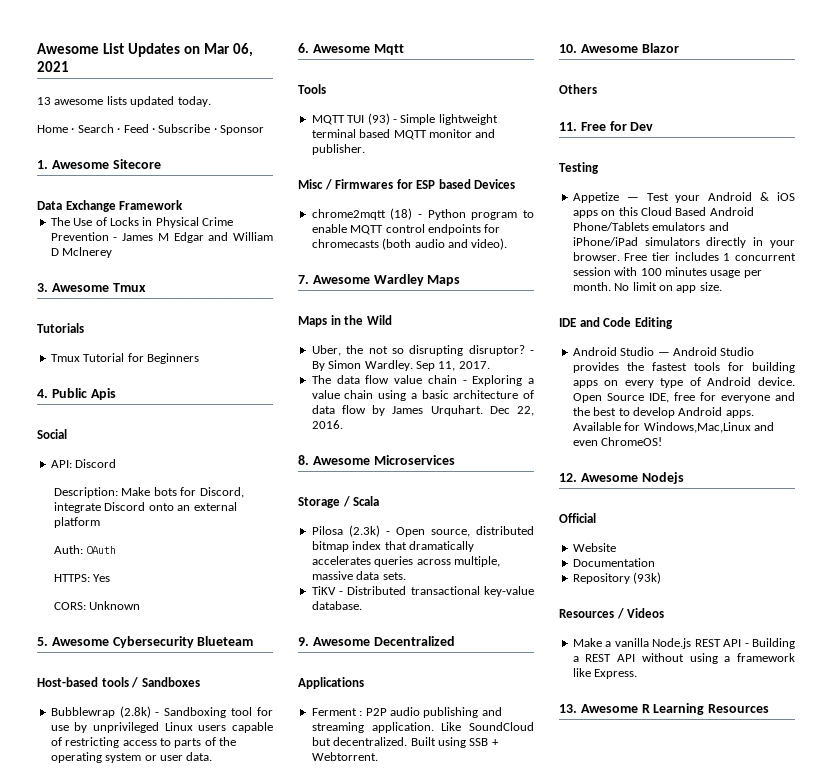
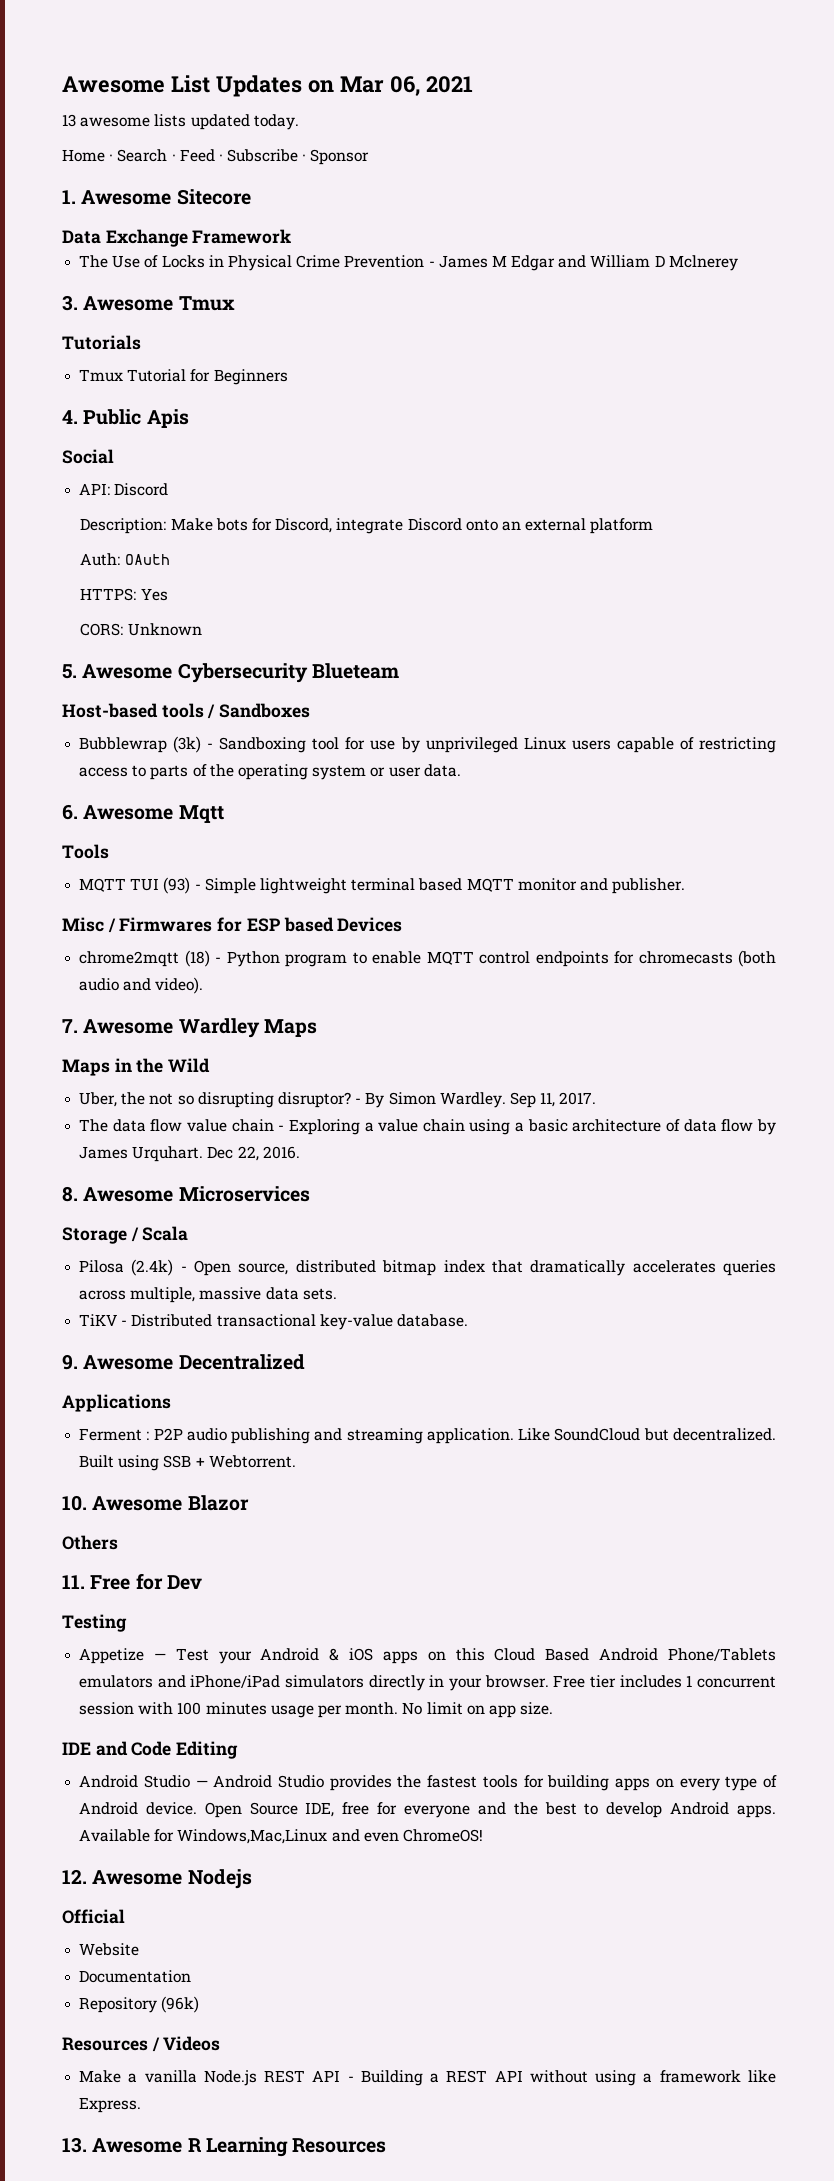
[119,706,151,718] (2.8k) -> [173,736,202,753] (3k)
[348,525,380,537] (2.3k) -> [131,1259,174,1276] (2.4k)
[633,572,662,584] (93k) -> [161,1996,200,2013] (96k)

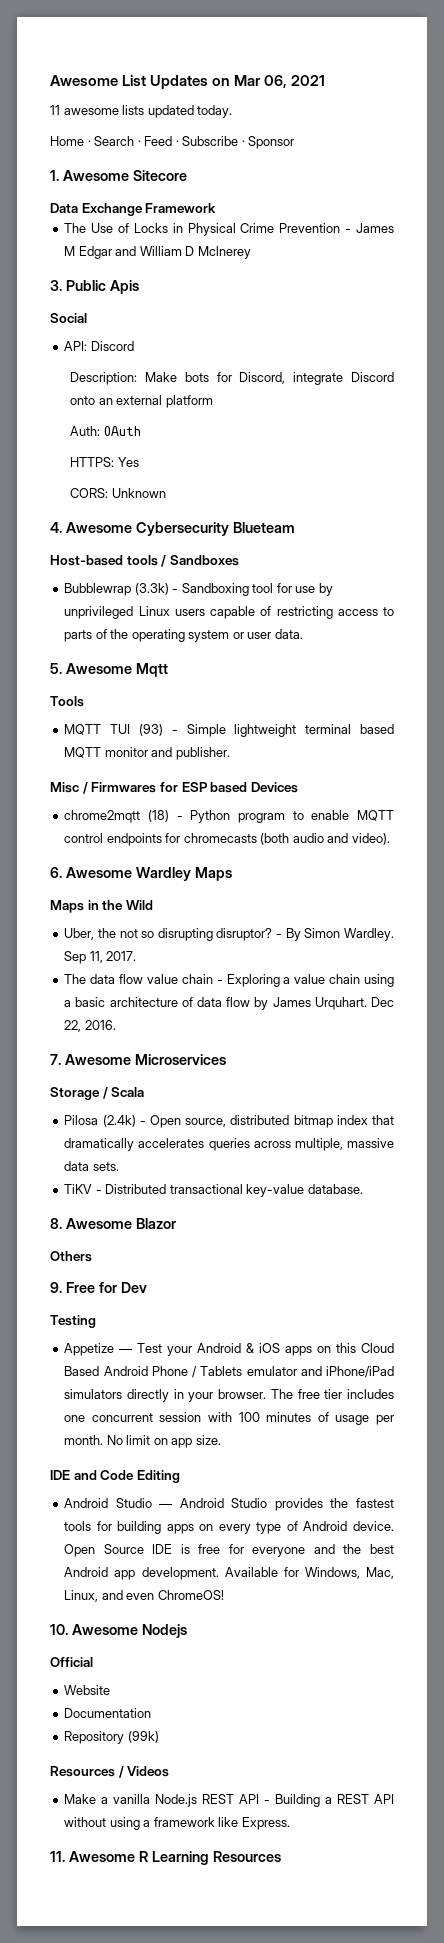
[62,114,76,127] 13 -> [50,105,60,115] 11
[83,296,235,311] [62,335,141,350] [79,369,288,385] [62,410,78,424] Awesome Tmux // Tutorials // Tmux Tutorial for Beginners // 4. -> (62, 285) none
[62,664,77,679] 5. -> [50,522,62,533] 4.
[173,736,202,753] (3k) -> [134,583,169,595] (3.3k)
[62,804,78,820] 6. -> [50,663,62,674] 5.
[62,1019,78,1033] 7. -> [50,867,62,878] 6.
[62,1186,78,1202] 8. -> [50,1054,61,1065] 7.
[62,1354,305,1370] [62,1394,171,1412] [79,1428,776,1444] [79,1455,296,1471] [62,1495,87,1511] 9. Awesome Decentralized // Applications // Ferment : P2P audio publishing and streaming application. Like SoundCloud but decentralized. Built using SSB + Webtorrent. // 10. -> [50,1218,62,1229] 8.
[62,1575,85,1589] 11. -> [50,1282,62,1293] 9.
[668,1648,777,1661] [79,1675,154,1688] Phone/Tablets emulators -> [151,1366,297,1378] Phone / Tablets emulator
[553,1675,586,1688] Free -> [270,1389,320,1399] The free
[686,1675,693,1687] 1 -> [64,1415,86,1422] one
(267, 1708) none -> [317,1412,329,1422] of
[305,1802,335,1817] IDE, -> [152,1544,190,1554] IDE is
[584,1802,776,1818] [79,1829,328,1844] to develop Android apps. Available for Windows,Mac,Linux -> [64,1567,394,1580] [64,1590,99,1602] Android app development. Available for Windows, Mac, Linux,
[62,1869,87,1884] 12. -> [50,1624,68,1635] 10.
[161,1996,200,2013] (96k) -> [127,1731,159,1743] (99k)
[62,2137,87,2153] 13. -> [50,1851,65,1862] 11.

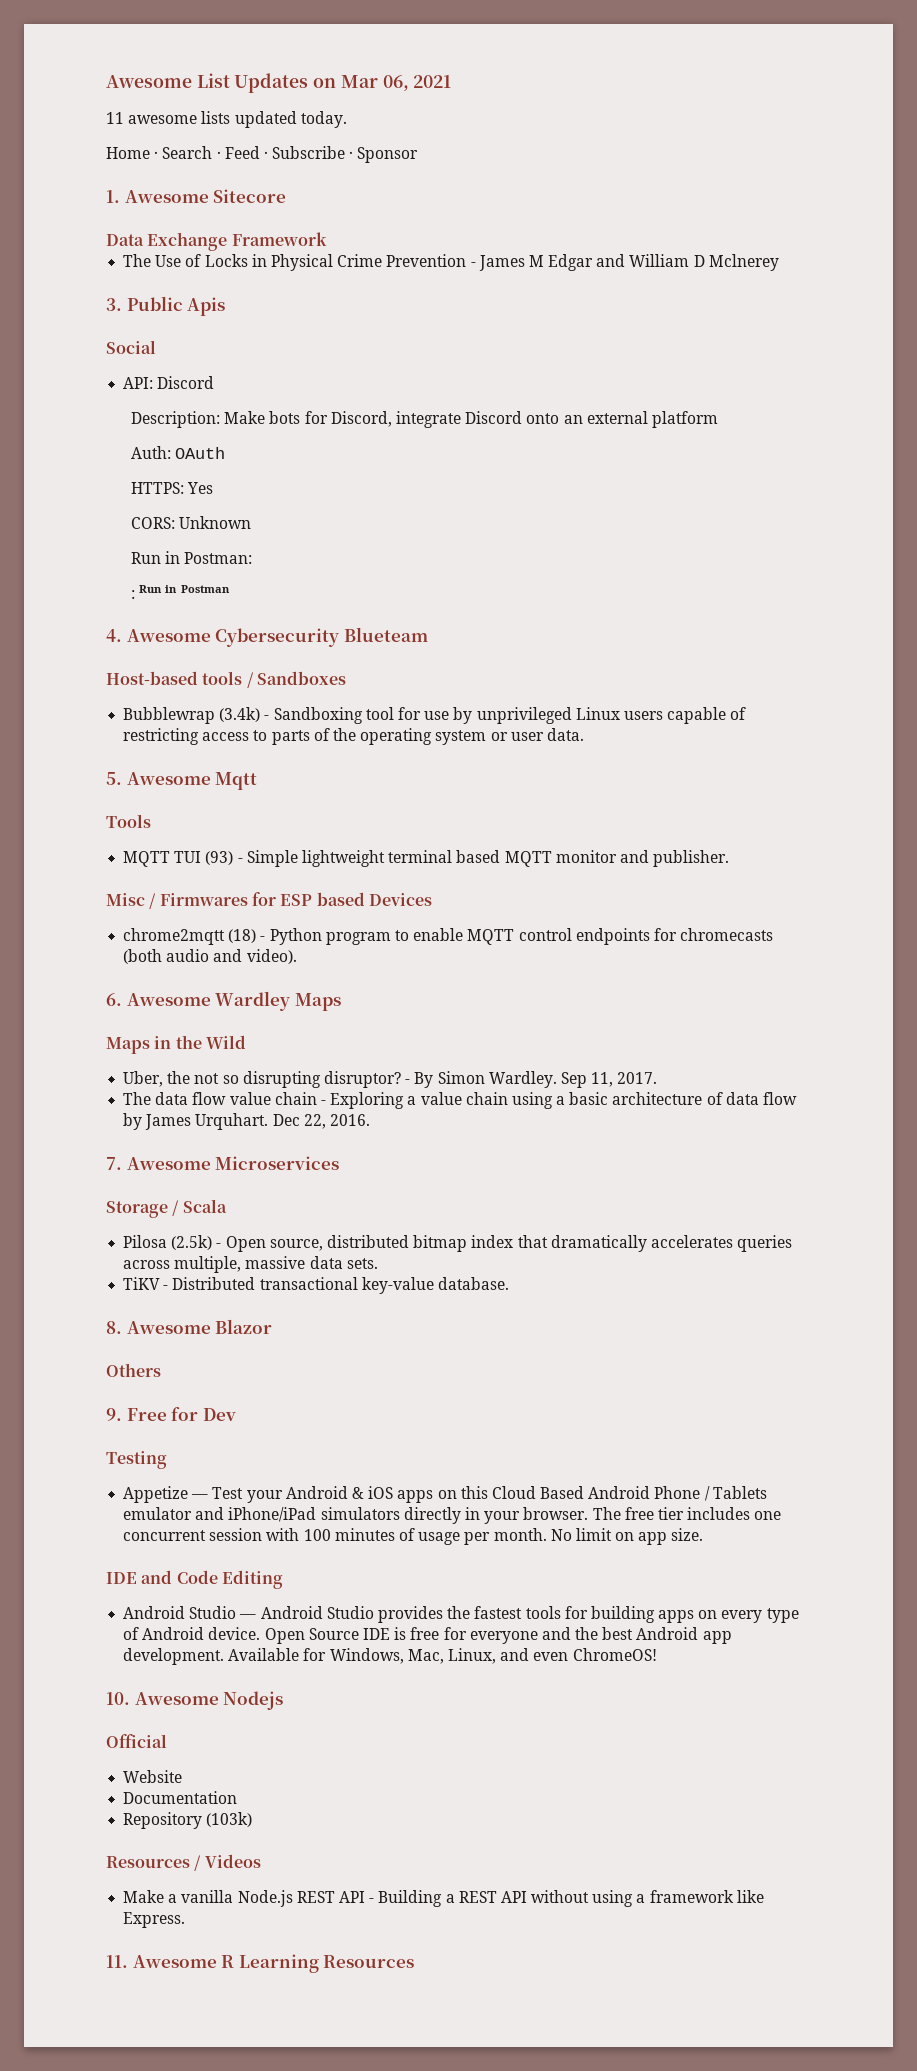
(166, 493) none -> [131,551,253,564] [131,585,230,599] // Run in Postman: // : Run in Postman
[134,583,169,595] (3.3k) -> [219,707,261,722] (3.4k)
[102,1115,136,1127] (2.4k) -> [171,1235,213,1250] (2.5k)
[127,1731,159,1743] (99k) -> [206,1812,253,1827] (103k)

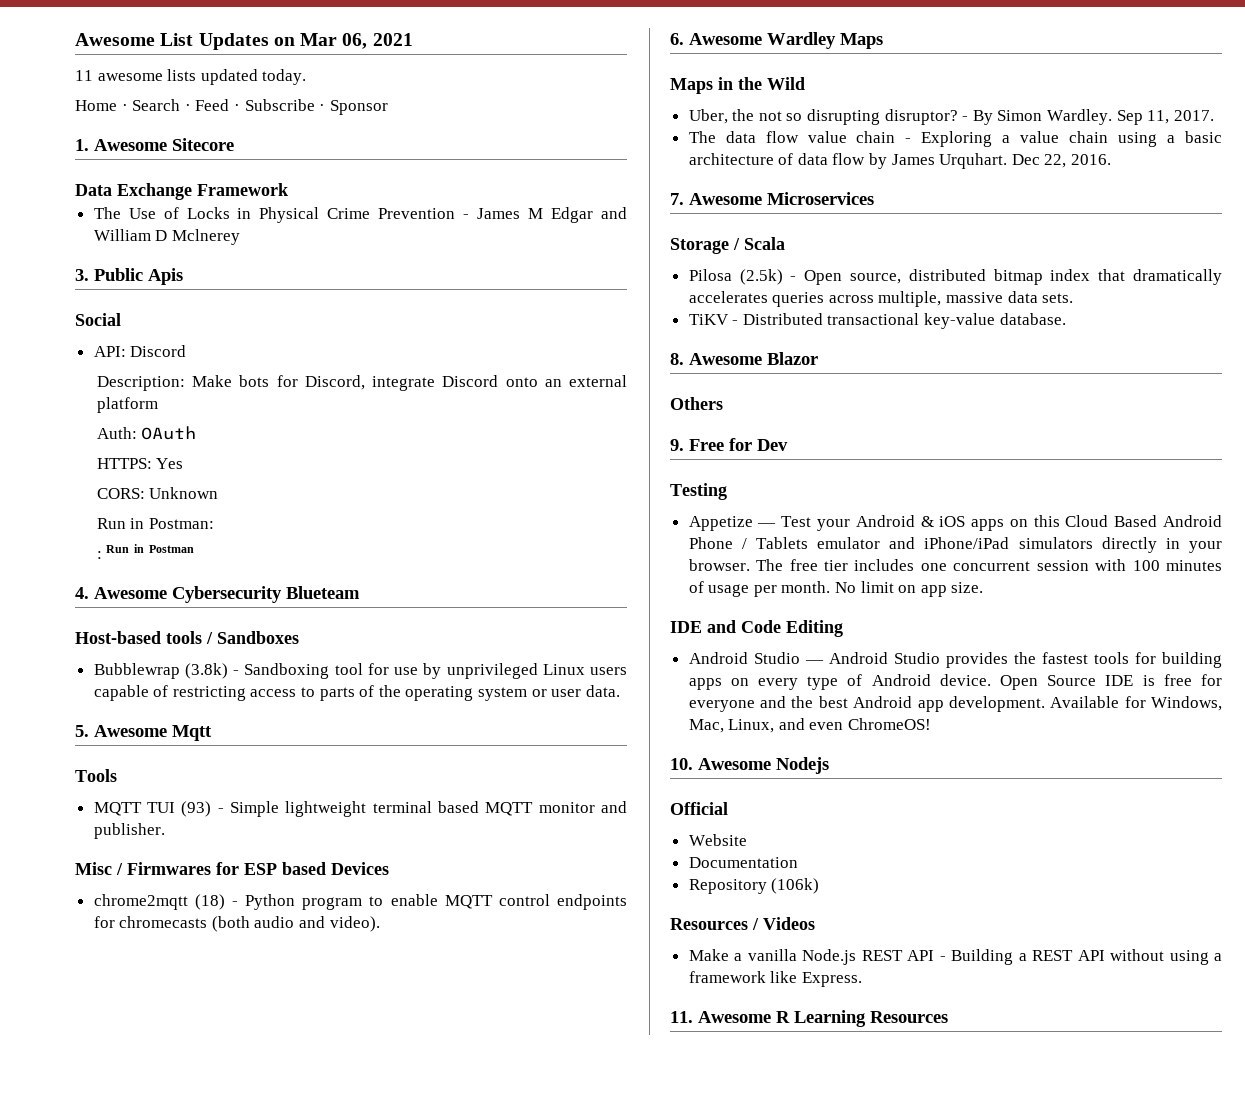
[219,707,261,722] (3.4k) -> [184,663,228,679] (3.8k)
[206,1812,253,1827] (103k) -> [771,878,820,894] (106k)

